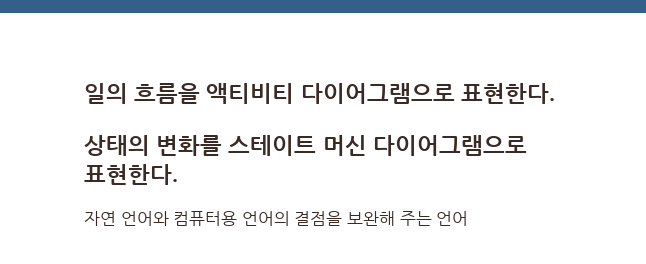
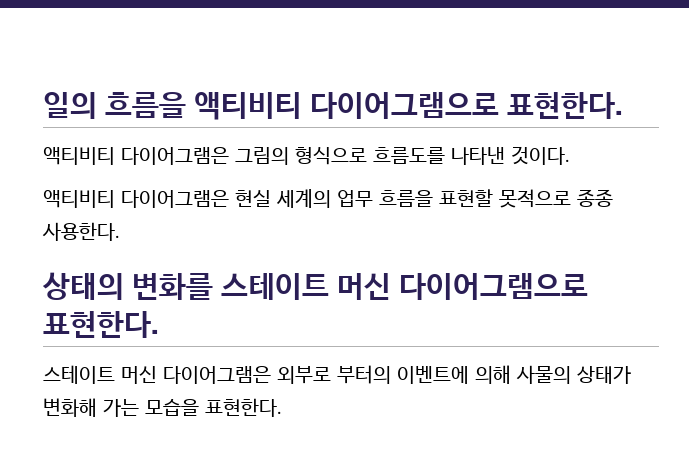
(555, 93) none -> [43,146,569,165] [43,189,613,208] [42,222,119,241] // 액티비티 다이어그램은 그림의 형식으로 흐름도를 나타낸 것이다. // 액티비티 다이어그램은 현실 세계의 업무 흐름을 표현할 못적으로 종종 사용한다.
[84,211,469,226] 자연 언어와 컴퓨터용 언어의 결점을 보완해 주는 언어 -> [43,365,631,384] [43,398,281,417] 스테이트 머신 다이어그램은 외부로 부터의 이벤트에 의해 사물의 상태가 변화해 가는 모습을 표현한다.

